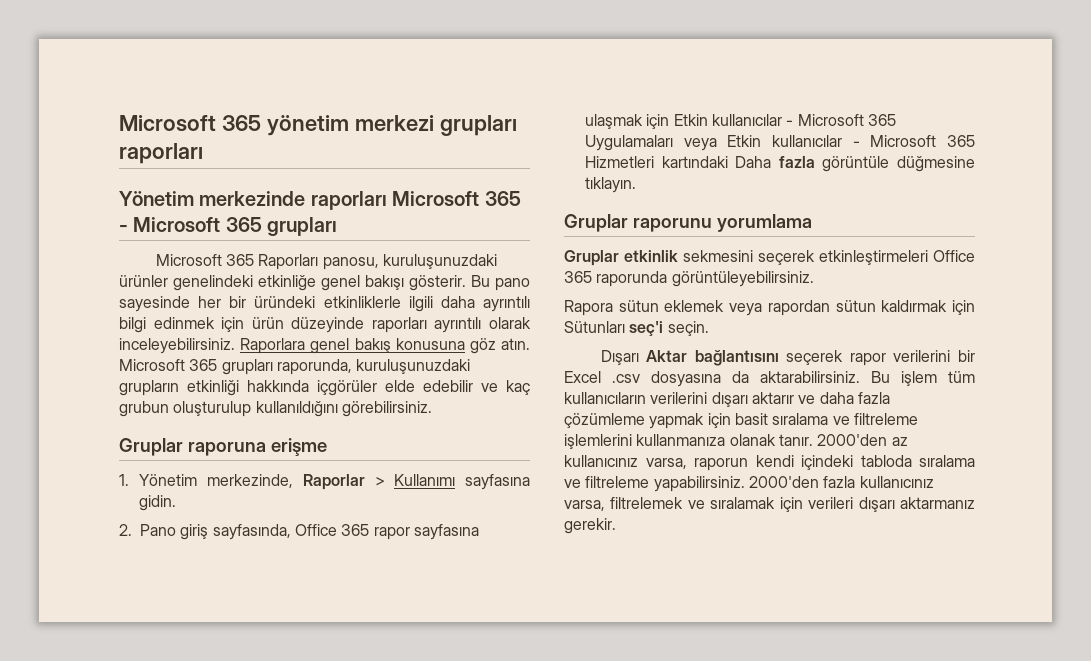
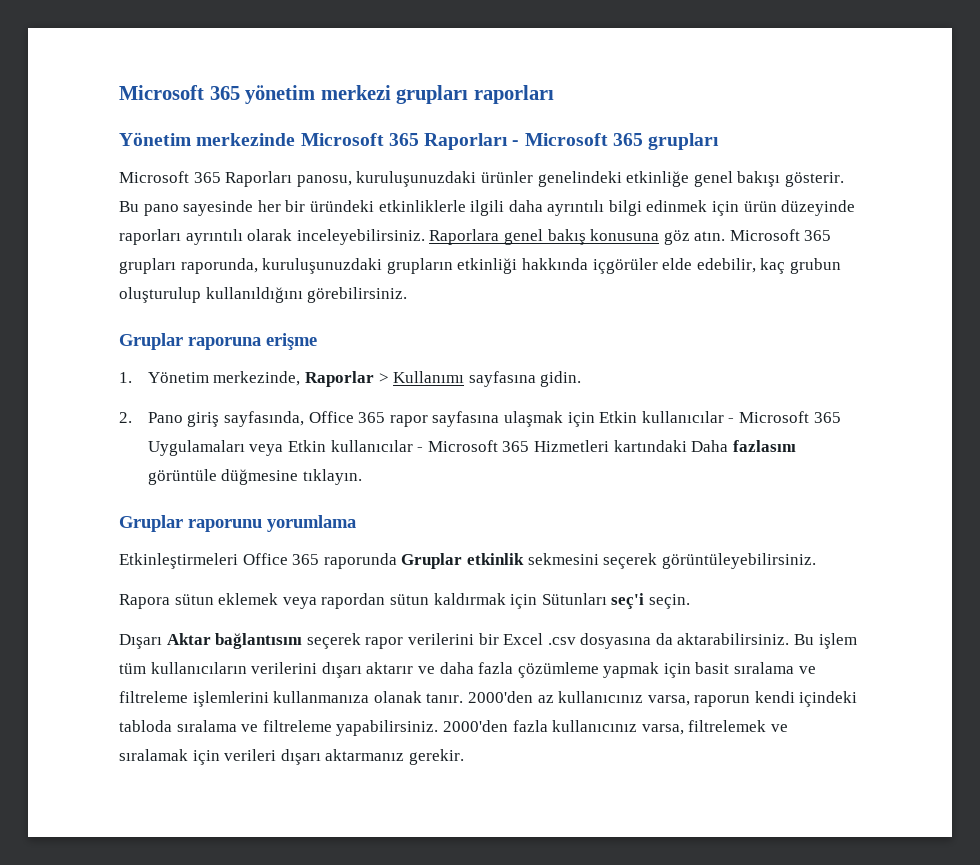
[310,191,521,210] raporları Microsoft 365 -> [300,133,509,150] Microsoft 365 Raporları
[423,380,498,392] edebilir ve -> [696,258,756,273] edebilir,
[778,156,815,168] fazla -> [732,440,796,452] fazlasını
[564,250,975,266] [564,271,668,287] Gruplar etkinlik sekmesini seçerek etkinleştirmeleri Office 365 raporunda -> [119,553,658,569] Etkinleştirmeleri Office 365 raporunda Gruplar etkinlik sekmesini seçerek

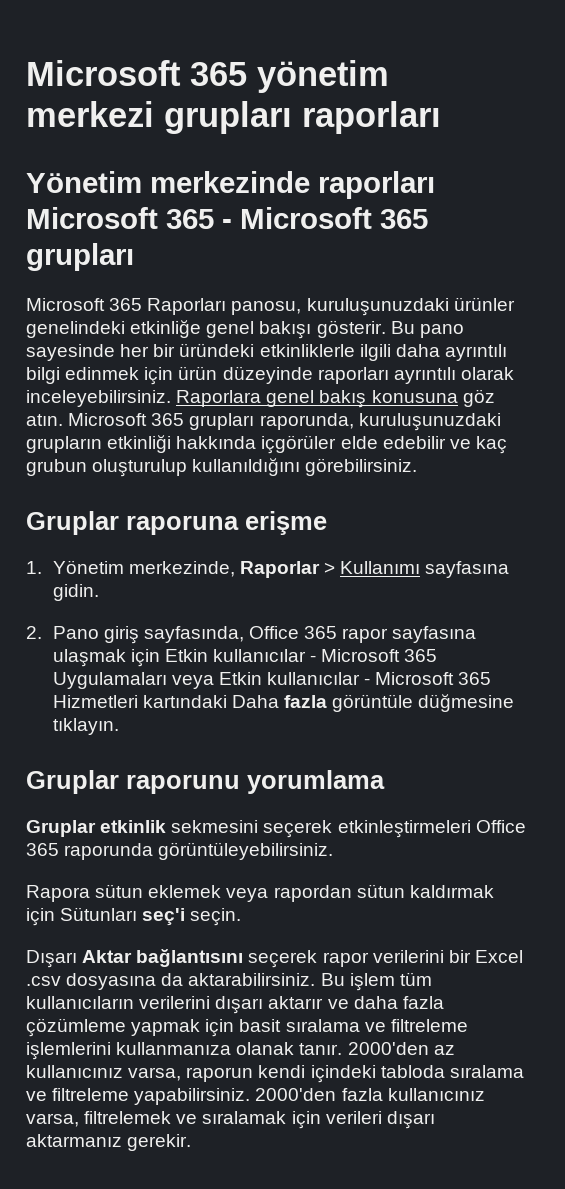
[300,133,509,150] Microsoft 365 Raporları -> [318,171,435,199] [26,207,214,229] raporları Microsoft 365
[696,258,756,273] edebilir, -> [382,436,471,449] edebilir ve
[732,440,796,452] fazlasını -> [284,695,328,708] fazla
[119,553,658,569] Etkinleştirmeleri Office 365 raporunda Gruplar etkinlik sekmesini seçerek -> [26,820,526,838] [26,843,154,860] Gruplar etkinlik sekmesini seçerek etkinleştirmeleri Office 365 raporunda

